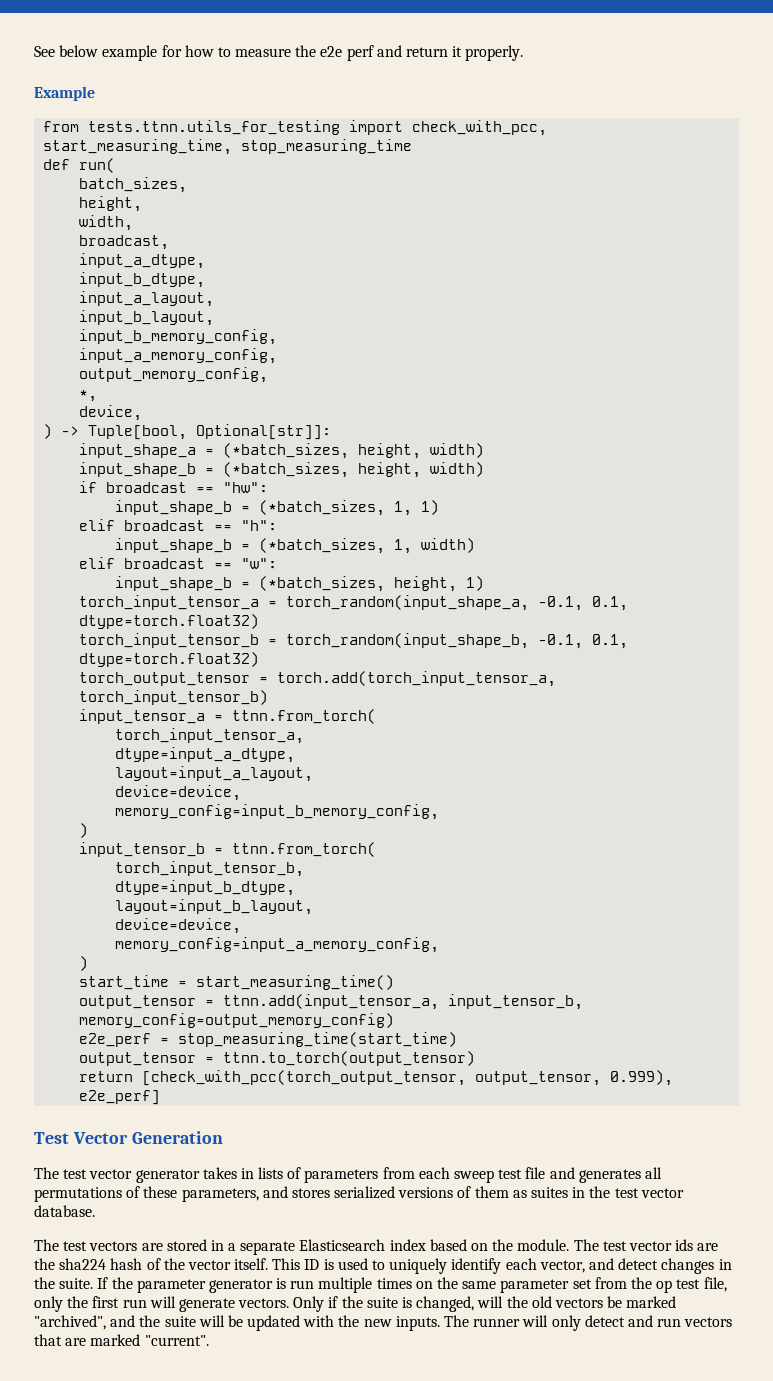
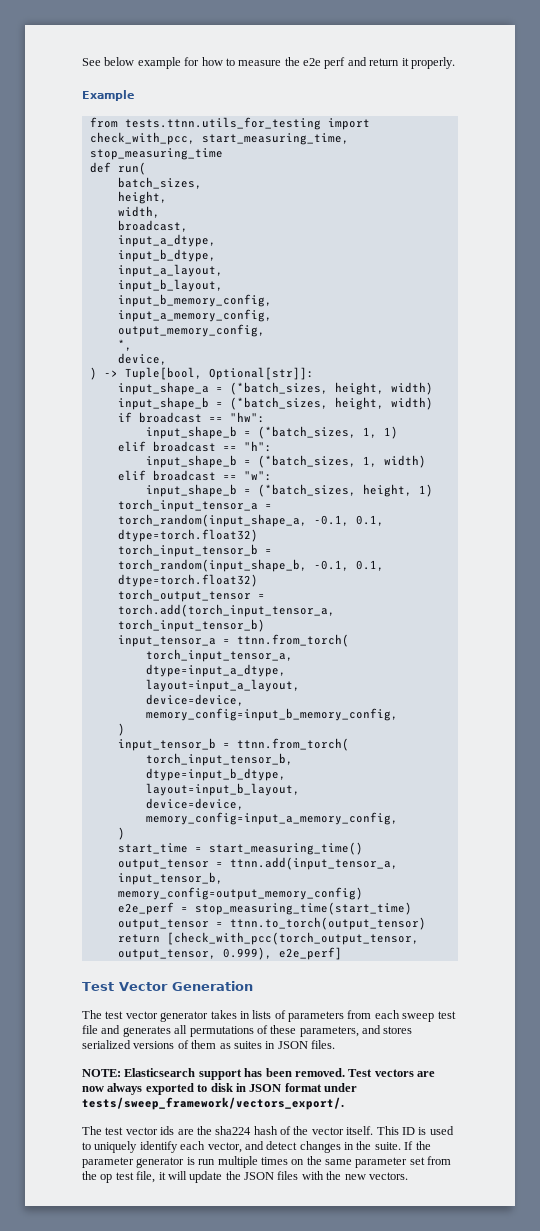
[589,1186,684,1198] [34,1205,95,1217] [34,1239,570,1255] the test vector database. // The test vectors are stored in a separate Elasticsearch index based on the module. -> [277,1040,335,1049] [82,1068,435,1080] [82,1083,357,1095] [82,1097,344,1110] JSON files. // NOTE: Elasticsearch support has been removed. Test vectors are now always exported to disk in JSON format under tests/sweep_framework/vectors_export/. //
[34,1296,677,1312] [34,1315,733,1331] [34,1334,209,1346] only the first run will generate vectors. Only if the suite is changed, will the old vectors be marked "archived", and the suite will be updated with the new inputs. The runner will only detect and run vectors that are marked "current". -> [158,1171,408,1183] it will update the JSON files with the new vectors.

